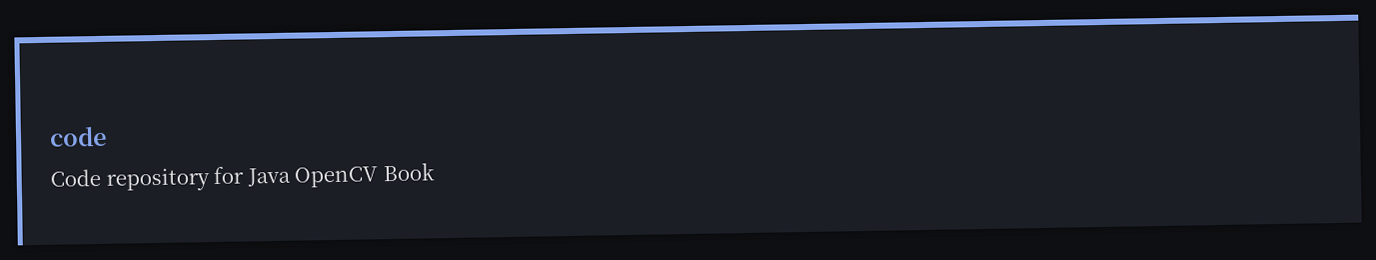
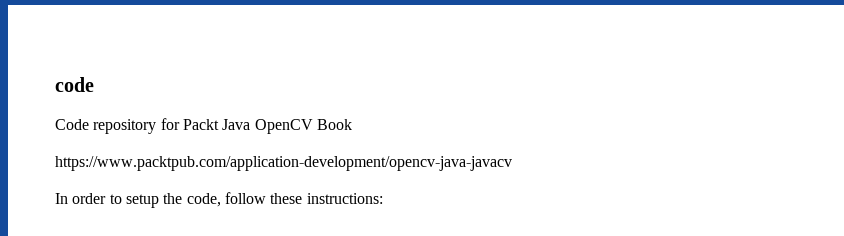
(245, 175) none -> [182,119,219,130] Packt
(435, 172) none -> [55,156,512,171] [55,192,383,208] // https://www.packtpub.com/application-development/opencv-java-javacv // In order to setup the code, follow these instructions:

